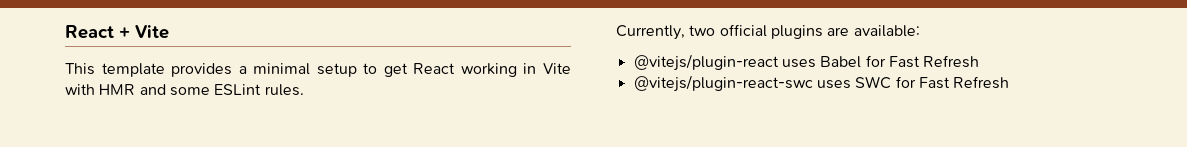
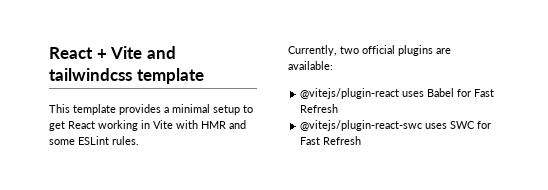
(169, 32) none -> [146,46,176,59] [49,68,204,84] and tailwindcss template

